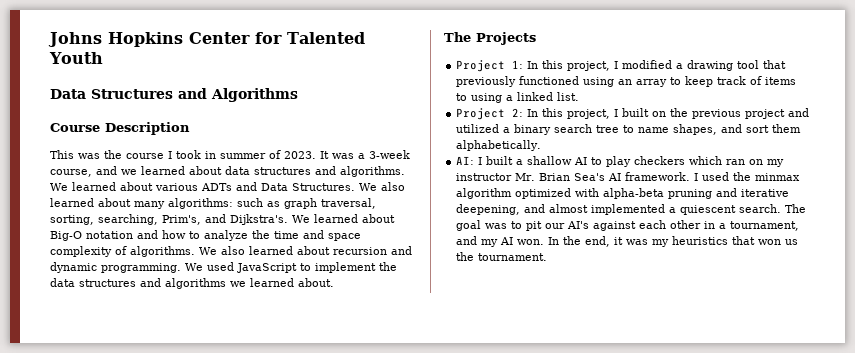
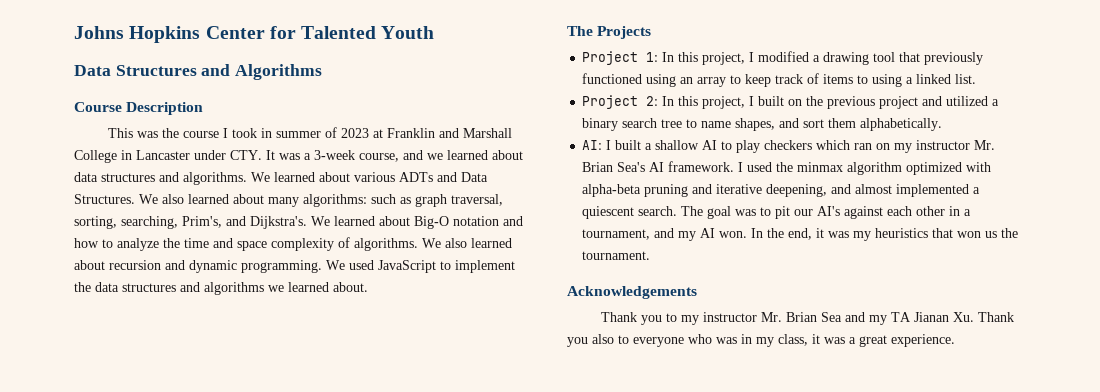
[284,151,316,159] 2023. -> [340,128,512,138] [74,150,262,163] 2023 at Franklin and Marshall College in Lancaster under CTY.
(548, 257) none -> [567,286,697,299] [600,312,1014,325] [567,334,955,347] // Acknowledgements // Thank you to my instructor Mr. Brian Sea and my TA Jianan Xu. Thank you also to everyone who was in my class, it was a great experience.

